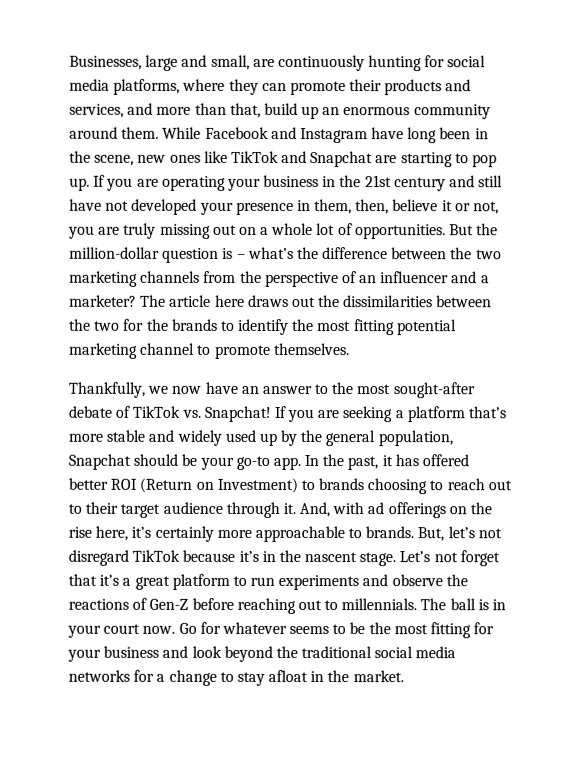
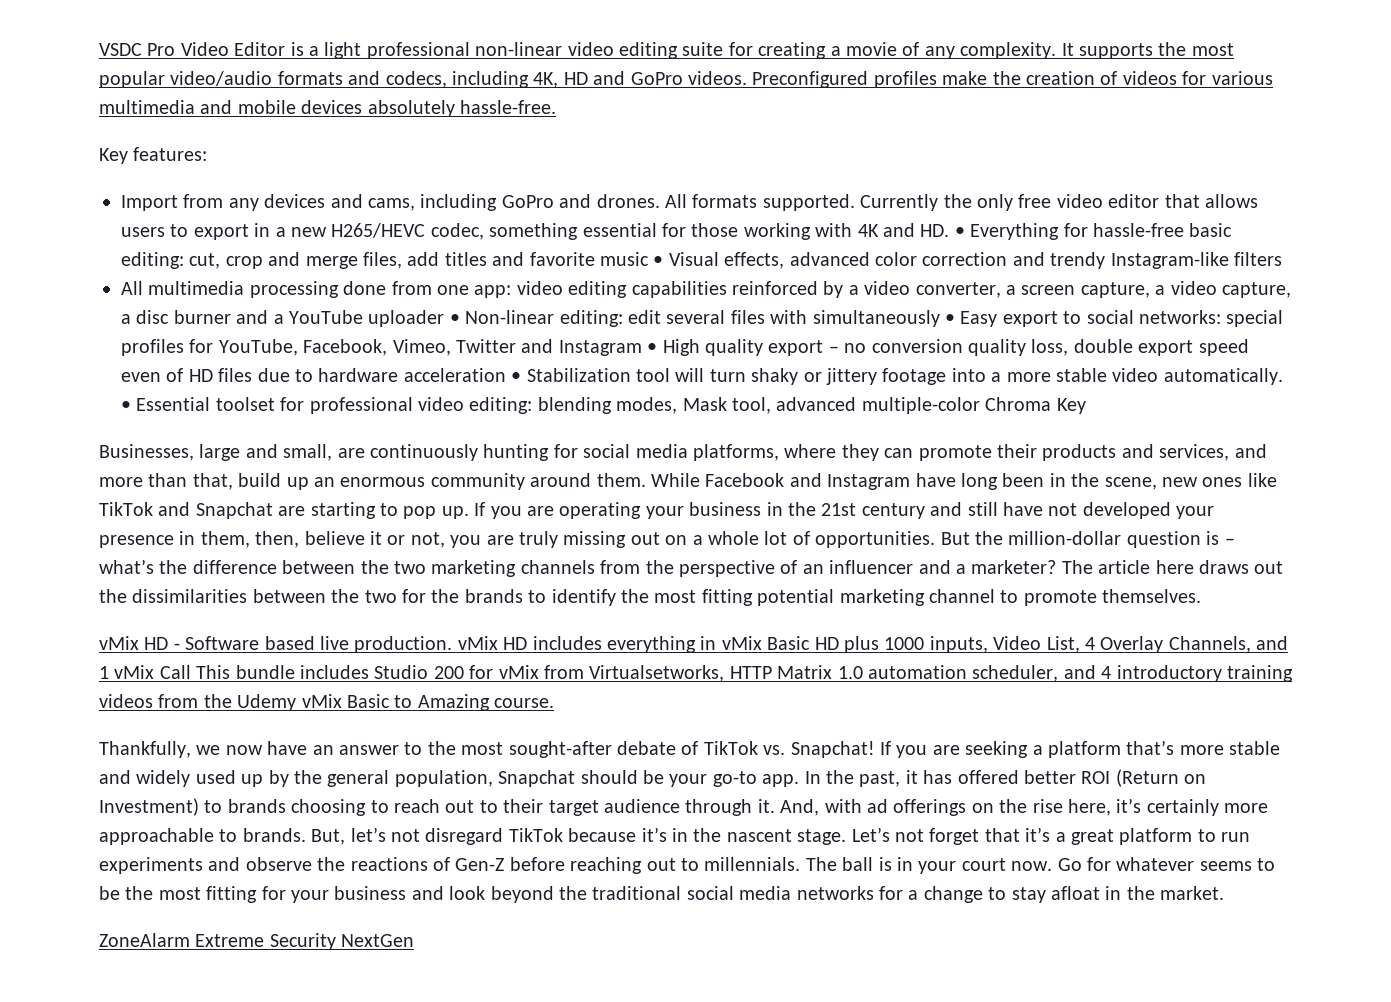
(69, 62) none -> [99,42,1234,59] [99,71,1273,88] [99,100,556,117] [99,147,208,164] [121,194,1258,211] [121,223,1233,240] [121,252,1282,269] [121,281,1291,298] [121,310,1284,327] [121,339,1249,356] [121,368,1283,385] [121,397,1086,414] VSDC Pro Video Editor is a light professional non-linear video editing suite for creating a movie of any complexity. It supports the most popular video/audio formats and codecs, including 4K, HD and GoPro videos. Preconfigured profiles make the creation of videos for various multimedia and mobile devices absolutely hassle-free. // Key features: // Import from any devices and cams, including GoPro and drones. All formats supported. Сurrently the only free video editor that allows users to export in a new H265/HEVC codec, something essential for those working with 4K and HD. • Everything for hassle-free basic editing: cut, crop and merge files, add titles and favorite music • Visual effects, advanced color correction and trendy Instagram-like filters // All multimedia processing done from one app: video editing capabilities reinforced by a video converter, a screen capture, a video capture, a disc burner and a YouTube uploader • Non-linear editing: edit several files with simultaneously • Easy export to social networks: special profiles for YouTube, Facebook, Vimeo, Twitter and Instagram • High quality export – no conversion quality loss, double export speed even of HD files due to hardware acceleration • Stabilization tool will turn shaky or jittery footage into a more stable video automatically. • Essential toolset for professional video editing: blending modes, Mask tool, advanced multiple-color Chroma Key //
(350, 349) none -> [99,636,1289,653] [99,665,1293,682] [99,694,555,711] // vMix HD - Software based live production. vMix HD includes everything in vMix Basic HD plus 1000 inputs, Video List, 4 Overlay Channels, and 1 vMix Call This bundle includes Studio 200 for vMix from Virtualsetworks, HTTP Matrix 1.0 automation scheduler, and 4 introductory training videos from the Udemy vMix Basic to Amazing course.
(404, 676) none -> [99,933,415,950] // ZoneAlarm Extreme Security NextGen

